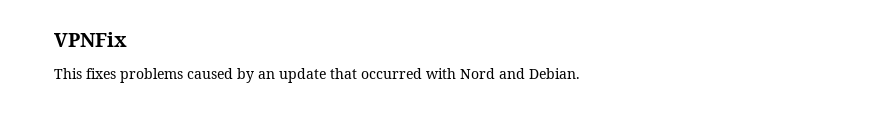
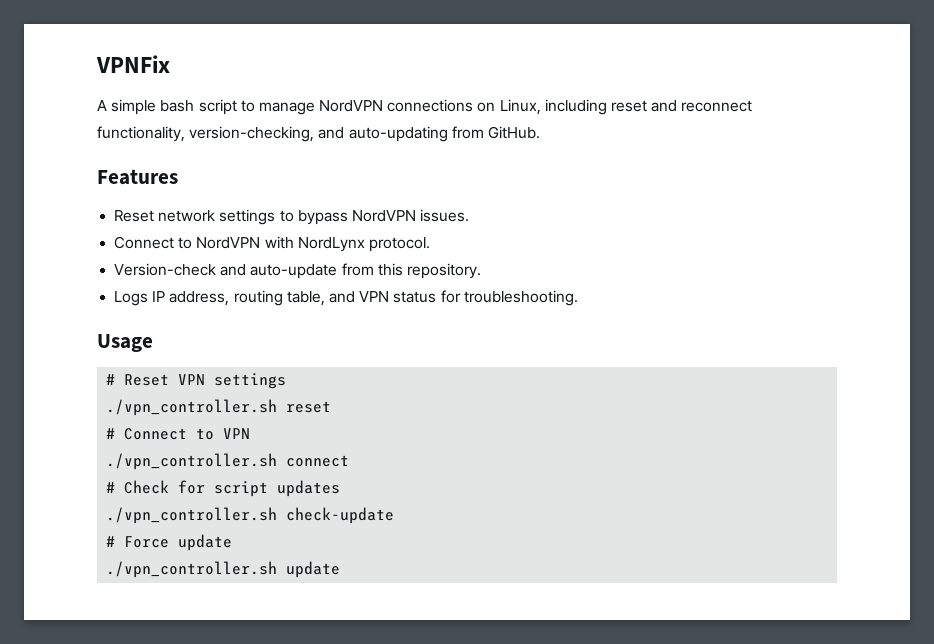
[54,68,580,83] This fixes problems caused by an update that occurred with Nord and Debian. -> [97,99,753,115] [97,126,540,142] [97,169,178,185] [114,209,470,225] [114,236,430,252] [114,263,481,279] [114,290,578,306] [97,334,153,352] [106,373,287,389] [106,399,332,416] [106,428,251,440] [106,453,350,470] [106,480,341,497] [106,507,395,524] [106,534,233,551] [106,561,341,578] A simple bash script to manage NordVPN connections on Linux, including reset and reconnect functionality, version-checking, and auto-updating from GitHub. // Features // Reset network settings to bypass NordVPN issues. // Connect to NordVPN with NordLynx protocol. // Version-check and auto-update from this repository. // Logs IP address, routing table, and VPN status for troubleshooting. // Usage // # Reset VPN settings // ./vpn_controller.sh reset // # Connect to VPN // ./vpn_controller.sh connect // # Check for script updates // ./vpn_controller.sh check-update // # Force update // ./vpn_controller.sh update

